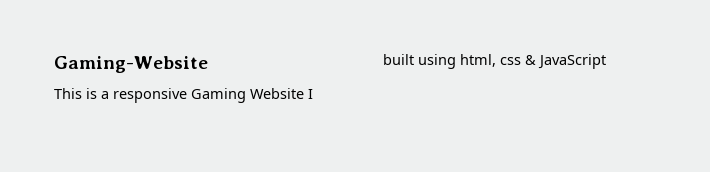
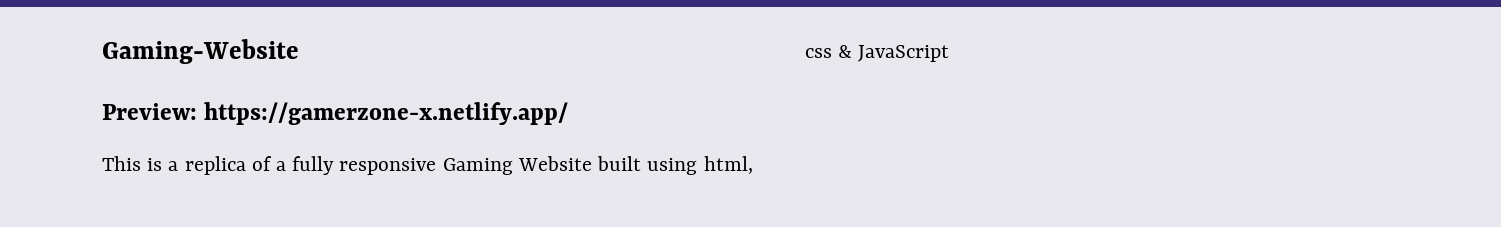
(208, 64) none -> [102,102,569,125] // Preview: https://gamerzone-x.netlify.app/
(109, 95) none -> [184,156,335,175] replica of a fully
[308,89,313,99] I -> (592, 163) none

